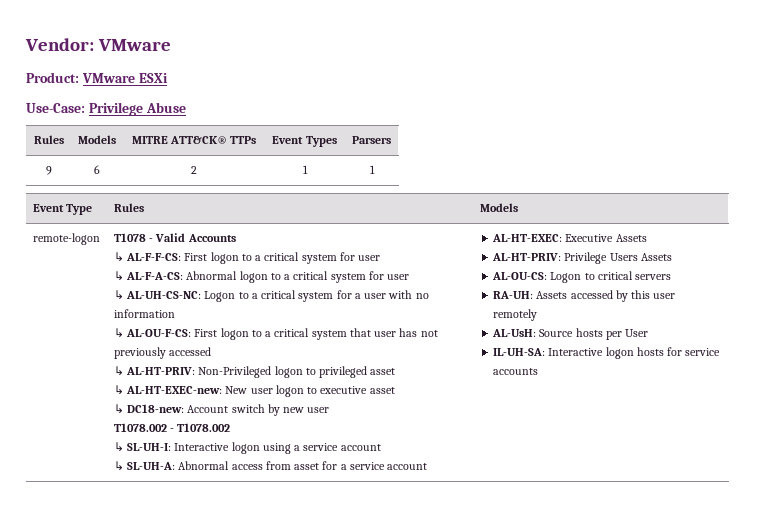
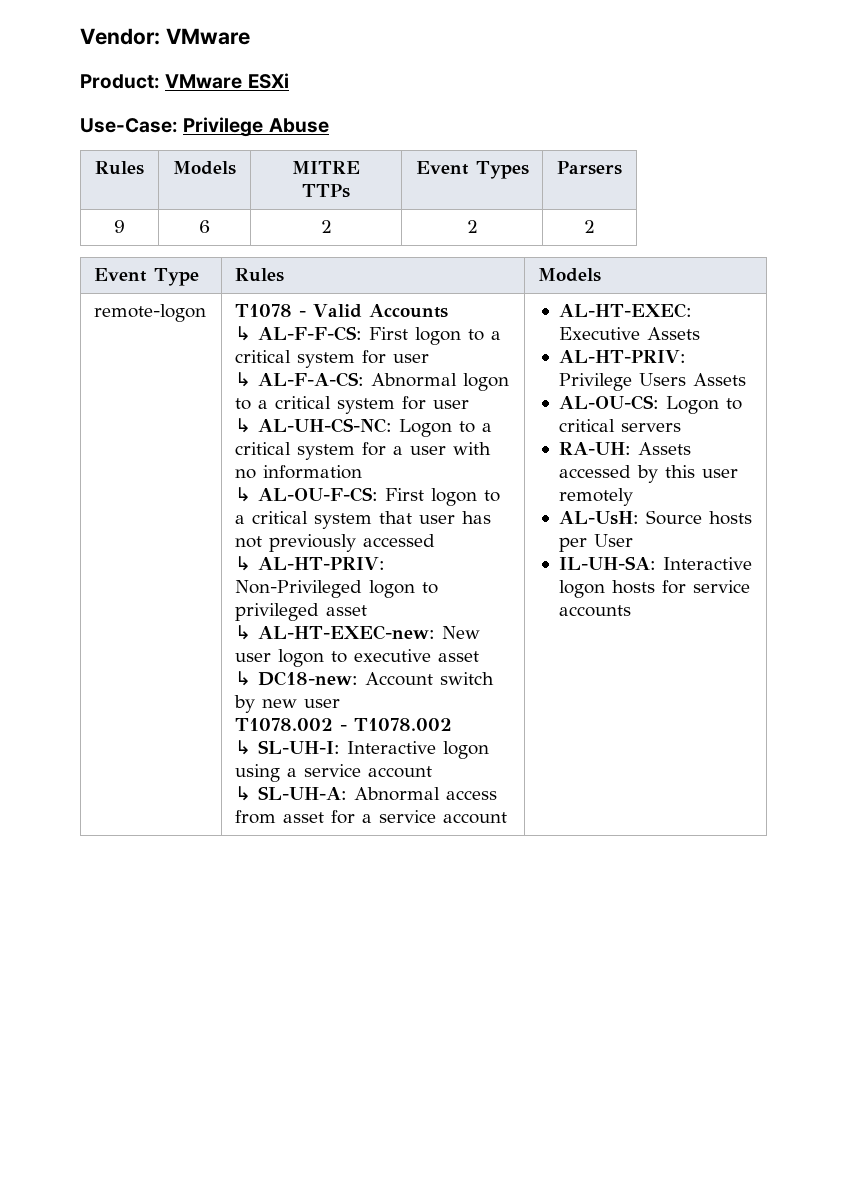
[170,136,227,144] ATT&CK® -> (360, 167) none
[302,165,308,174] [369,165,375,174] 1 | 1 -> [466,220,478,233] [584,220,595,233] 2 | 2

